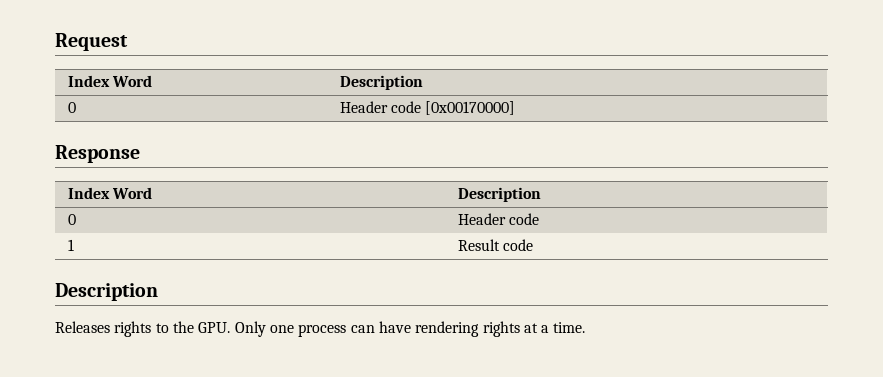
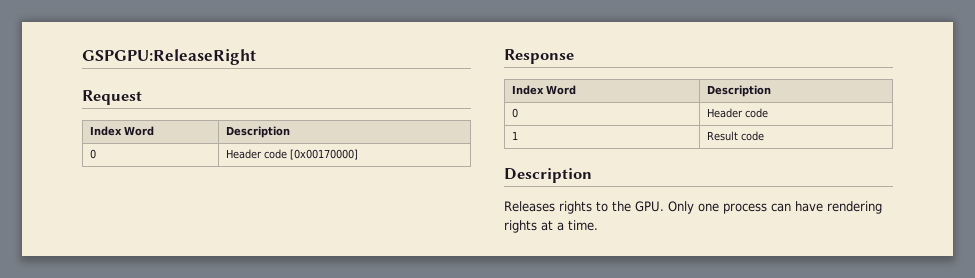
(55, 42) none -> [82,49,256,65] GSPGPU:ReleaseRight //

